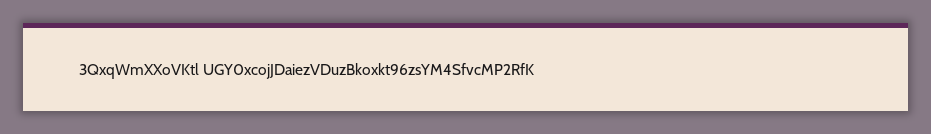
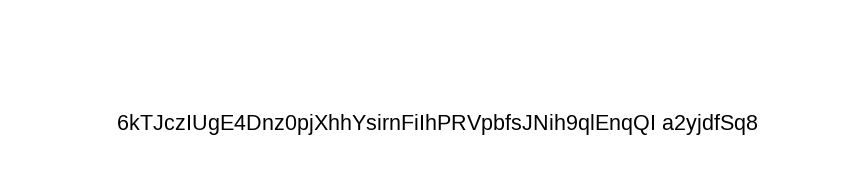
[79,63,535,79] 3QxqWmXXoVKtl UGY0xcojJDaiezVDuzBkoxkt96zsYM4SfvcMP2RfK -> [117,114,758,135] 6kTJczIUgE4Dnz0pjXhhYsirnFiIhPRVpbfsJNih9qlEnqQI a2yjdfSq8

